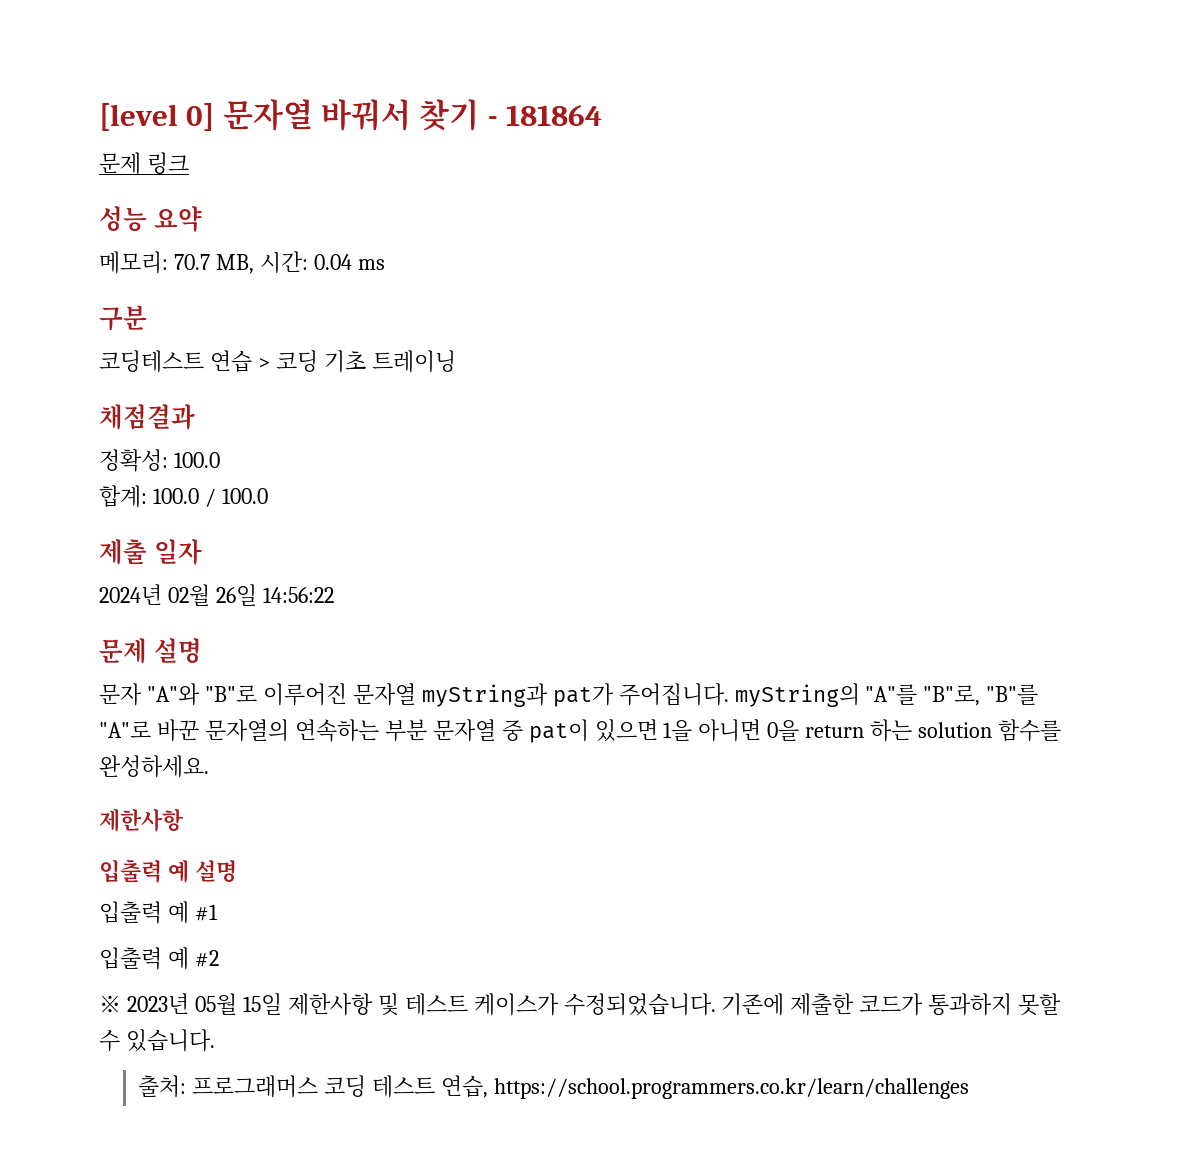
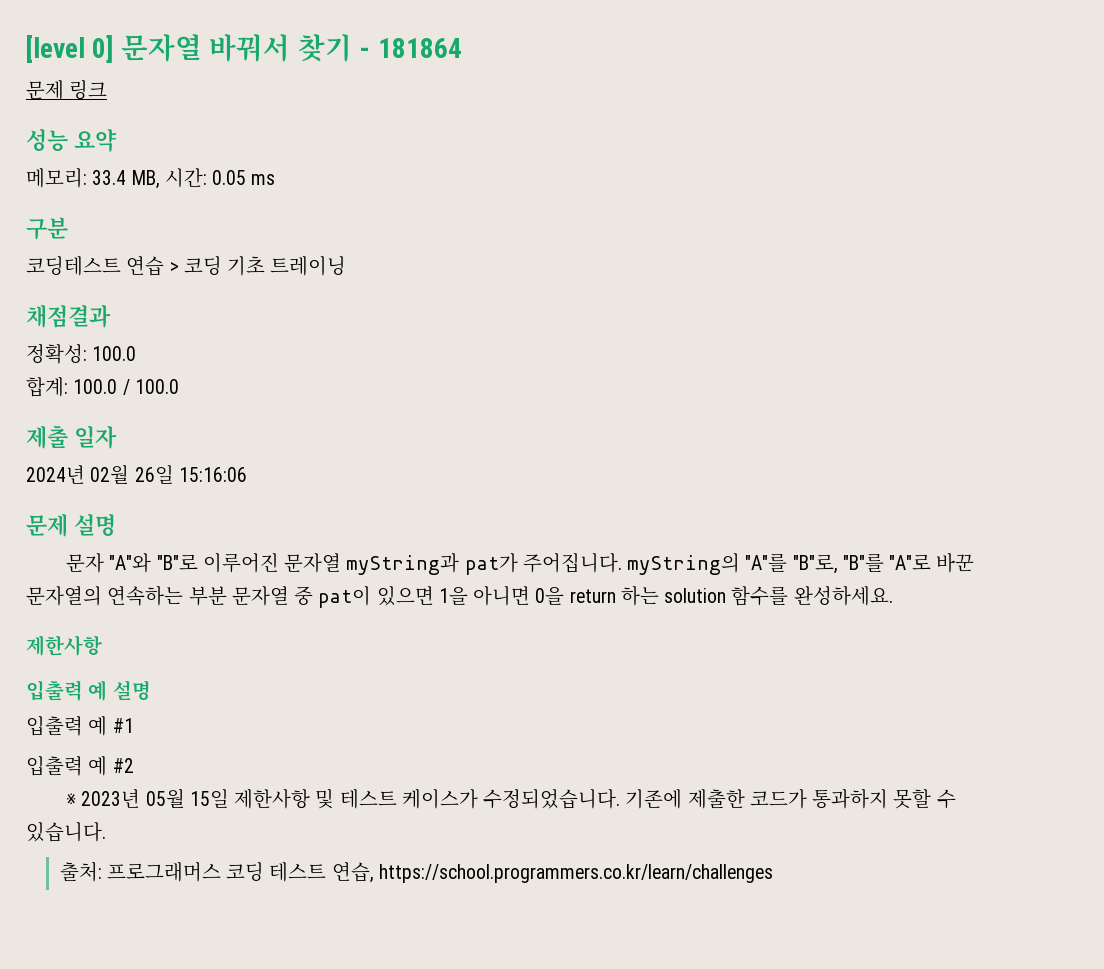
[173,254,210,270] 70.7 -> [92,170,127,185] 33.4
[313,254,352,270] 0.04 -> [212,170,247,185] 0.05
[262,587,334,603] 14:56:22 -> [178,467,247,482] 15:16:06

